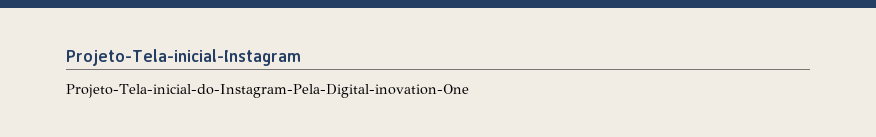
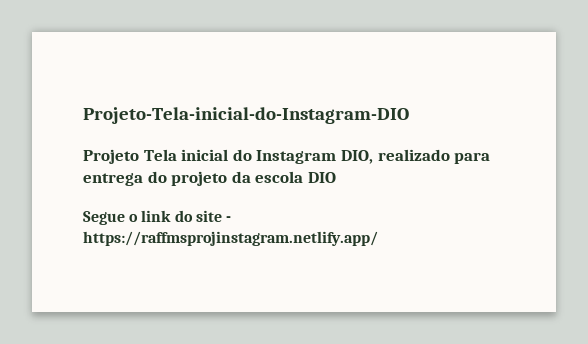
[66,49,301,66] [66,84,469,98] Projeto-Tela-inicial-Instagram // Projeto-Tela-inicial-do-Instagram-Pela-Digital-inovation-One -> [83,107,409,124] [83,149,491,164] [83,171,336,186] [83,210,231,225] [83,231,378,246] Projeto-Tela-inicial-do-Instagram-DIO // Projeto Tela inicial do Instagram DIO, realizado para entrega do projeto da escola DIO // Segue o link do site - https://raffmsprojinstagram.netlify.app/

